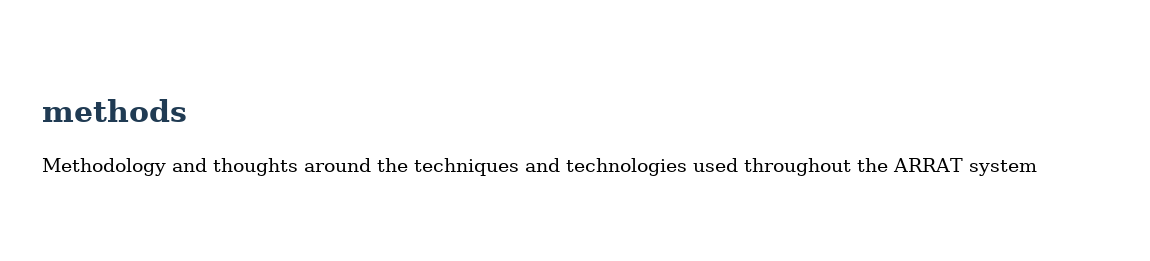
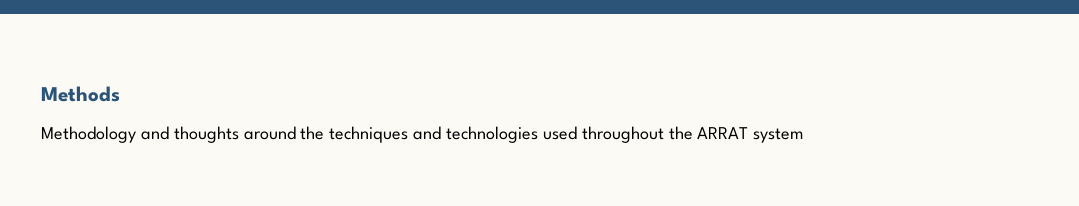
[42,99,187,122] methods -> [41,86,120,102] Methods

